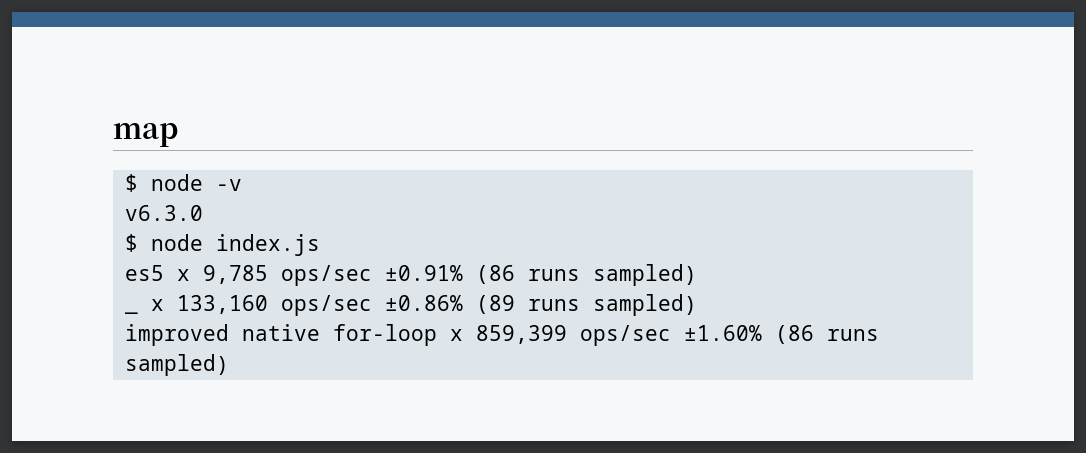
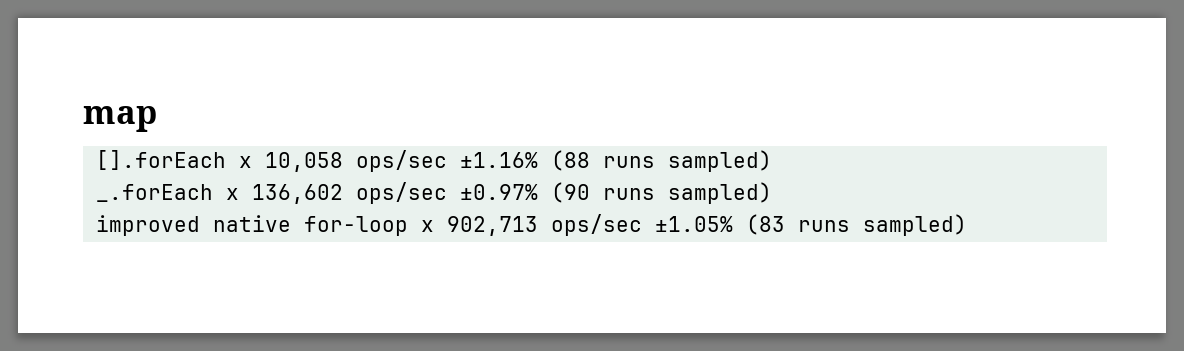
[125,174,243,192] [125,205,204,221] [125,234,321,256] [125,264,698,286] [125,311,139,314] [151,295,516,316] $ node -v // v6.3.0 // $ node index.js // es5 x 9,785 ops/sec ±0.91% (86 runs sampled) // _ x 133,160 ops/sec ±0.86% (89 -> [95,150,772,172] [95,182,590,204] [].forEach x 10,058 ops/sec ±1.16% (88 runs sampled) // _.forEach x 136,602 ops/sec ±0.97% (90
[476,325,815,346] 859,399 ops/sec ±1.60% (86 -> [446,214,785,236] 902,713 ops/sec ±1.05% (83

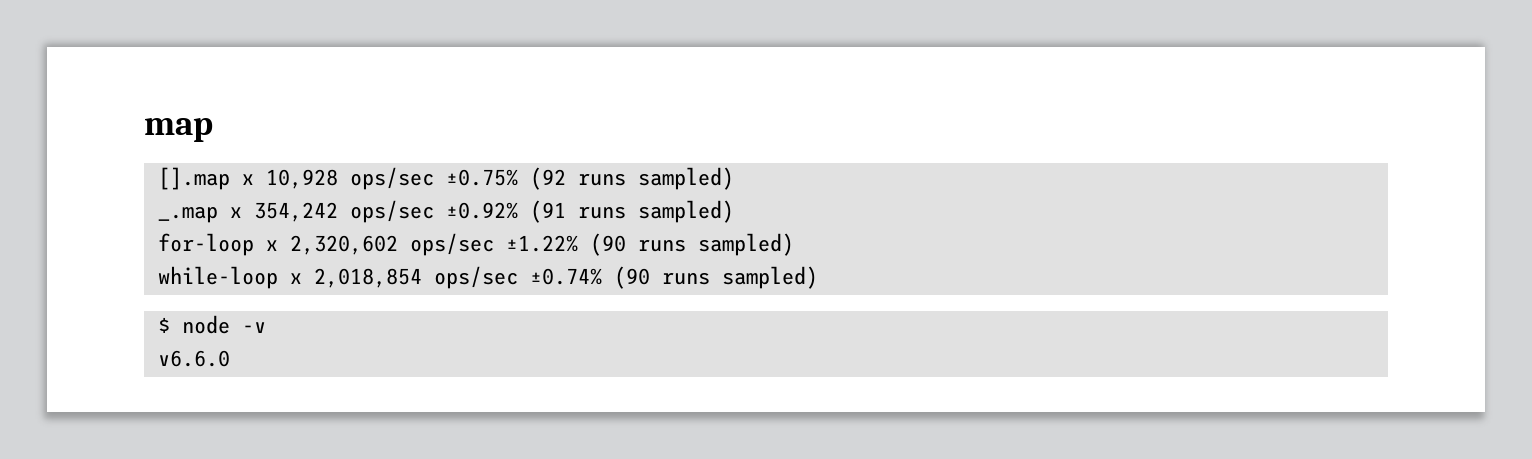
[95,150,772,172] [95,182,772,204] [95,214,967,236] [].forEach x 10,058 ops/sec ±1.16% (88 runs sampled) // _.forEach x 136,602 ops/sec ±0.97% (90 runs sampled) // improved native for-loop x 902,713 ops/sec ±1.05% (83 runs sampled) -> [157,167,734,190] [157,200,734,223] [157,233,794,256] [157,266,818,289] [157,315,266,334] [157,350,230,367] [].map x 10,928 ops/sec ±0.75% (92 runs sampled) // _.map x 354,242 ops/sec ±0.92% (91 runs sampled) // for-loop x 2,320,602 ops/sec ±1.22% (90 runs sampled) // while-loop x 2,018,854 ops/sec ±0.74% (90 runs sampled) // $ node -v // v6.6.0

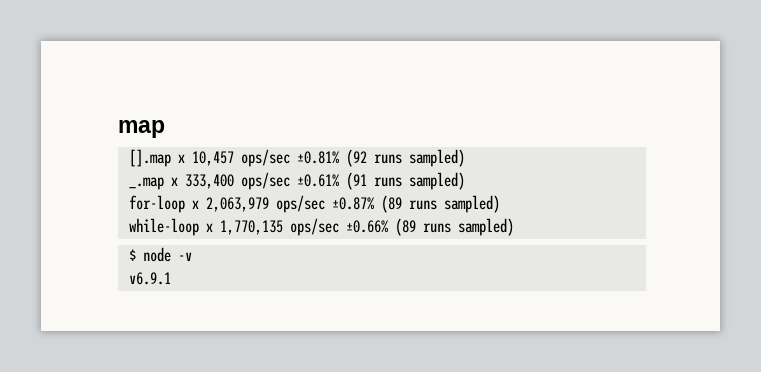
[265,167,518,190] 10,928 ops/sec ±0.75% -> [191,149,339,167] 10,457 ops/sec ±0.81%
[253,200,518,223] 354,242 ops/sec ±0.92% -> [184,172,339,190] 333,400 ops/sec ±0.61%
[289,233,626,256] 2,320,602 ops/sec ±1.22% (90 -> [205,195,402,213] 2,063,979 ops/sec ±0.87% (89
[313,266,650,289] 2,018,854 ops/sec ±0.74% (90 -> [219,218,416,236] 1,770,135 ops/sec ±0.66% (89
[157,350,230,367] v6.6.0 -> [128,272,171,285] v6.9.1

